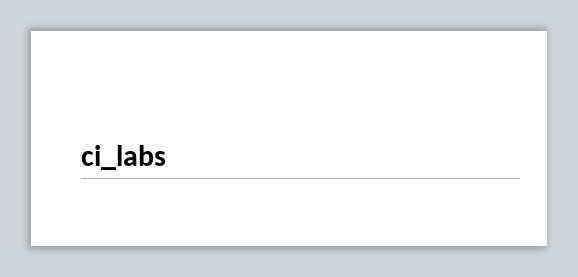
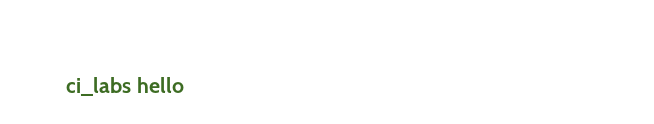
(166, 157) none -> [136,77,184,93] hello

